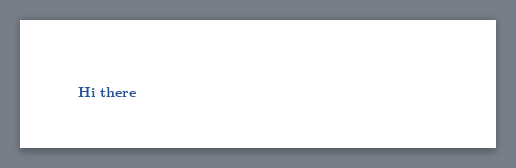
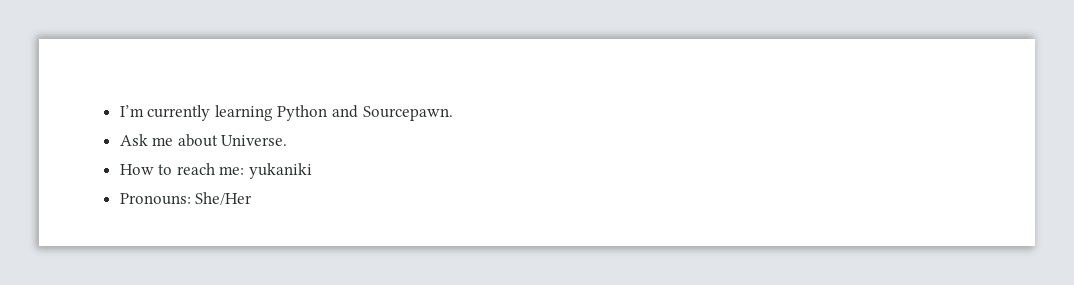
[78,87,136,97] Hi there -> [119,105,453,121] [119,134,288,147] [119,163,313,179] [119,192,253,205] I’m currently learning Python and Sourcepawn. // Ask me about Universe. // How to reach me: yukaniki // Pronouns: She/Her

